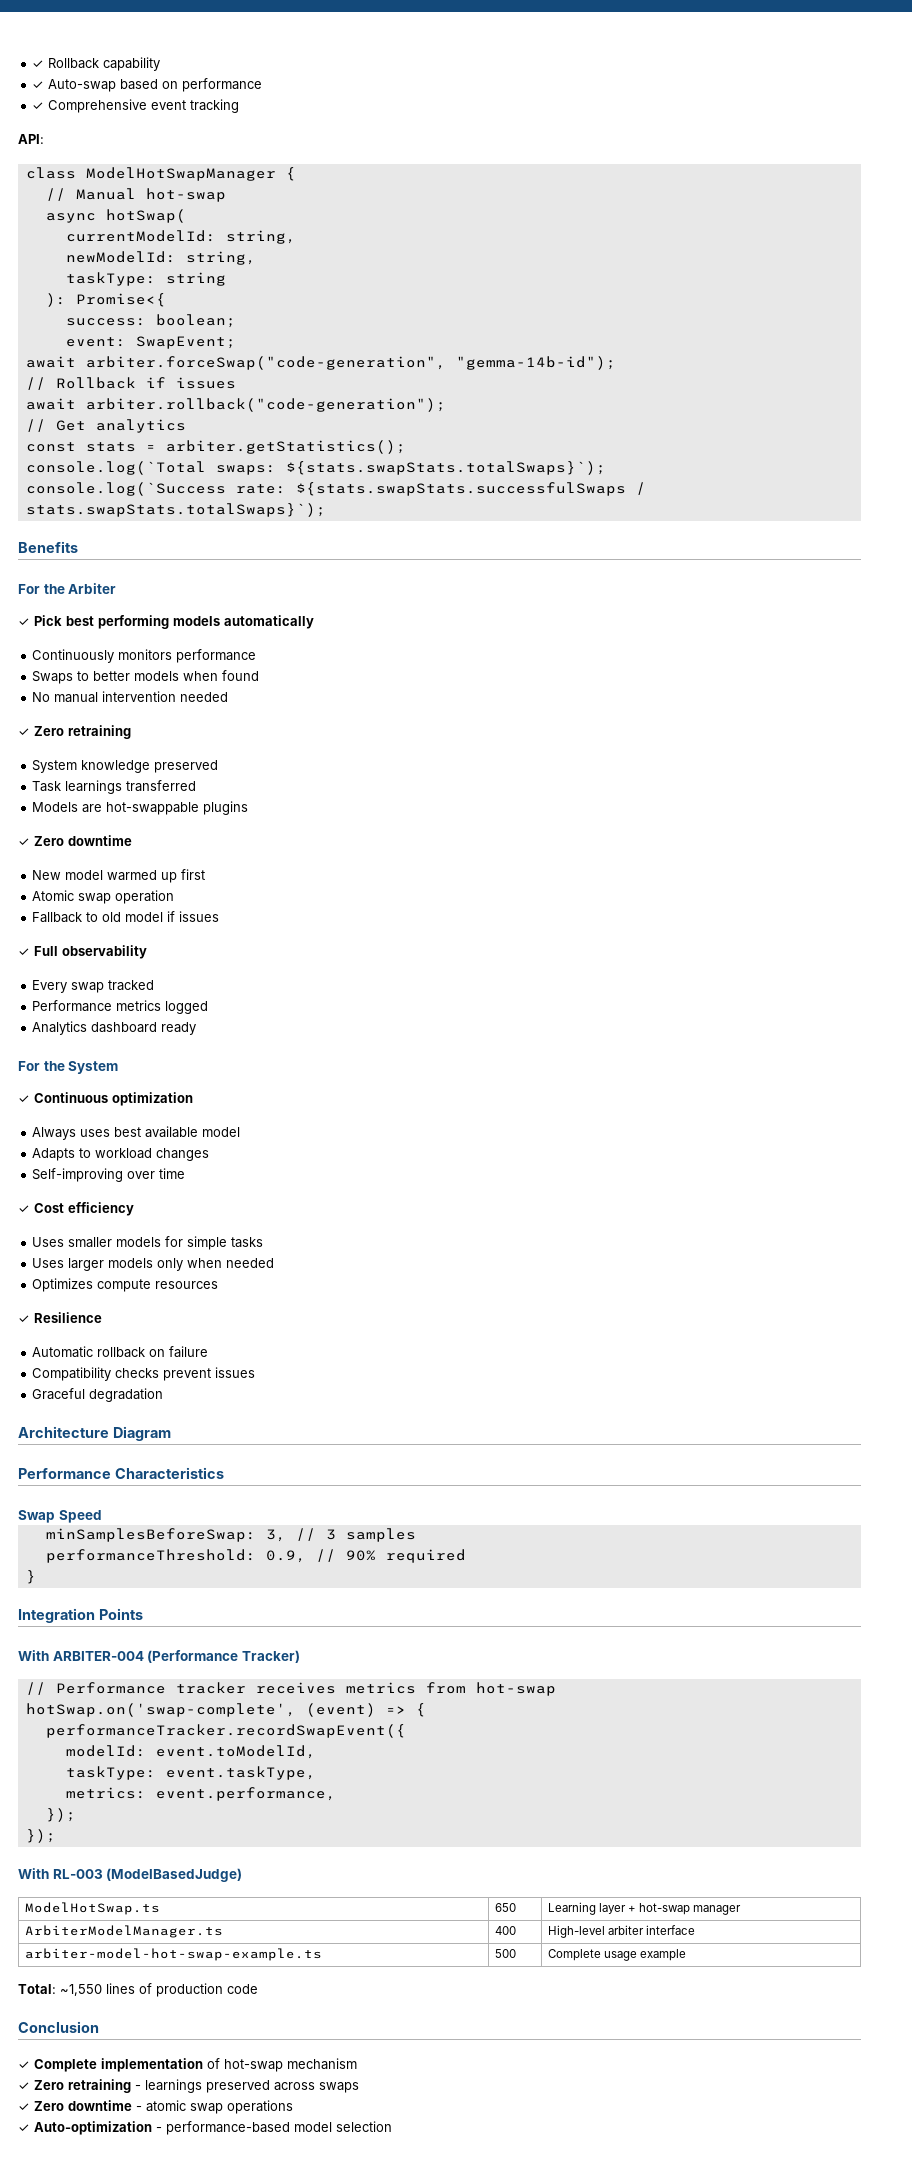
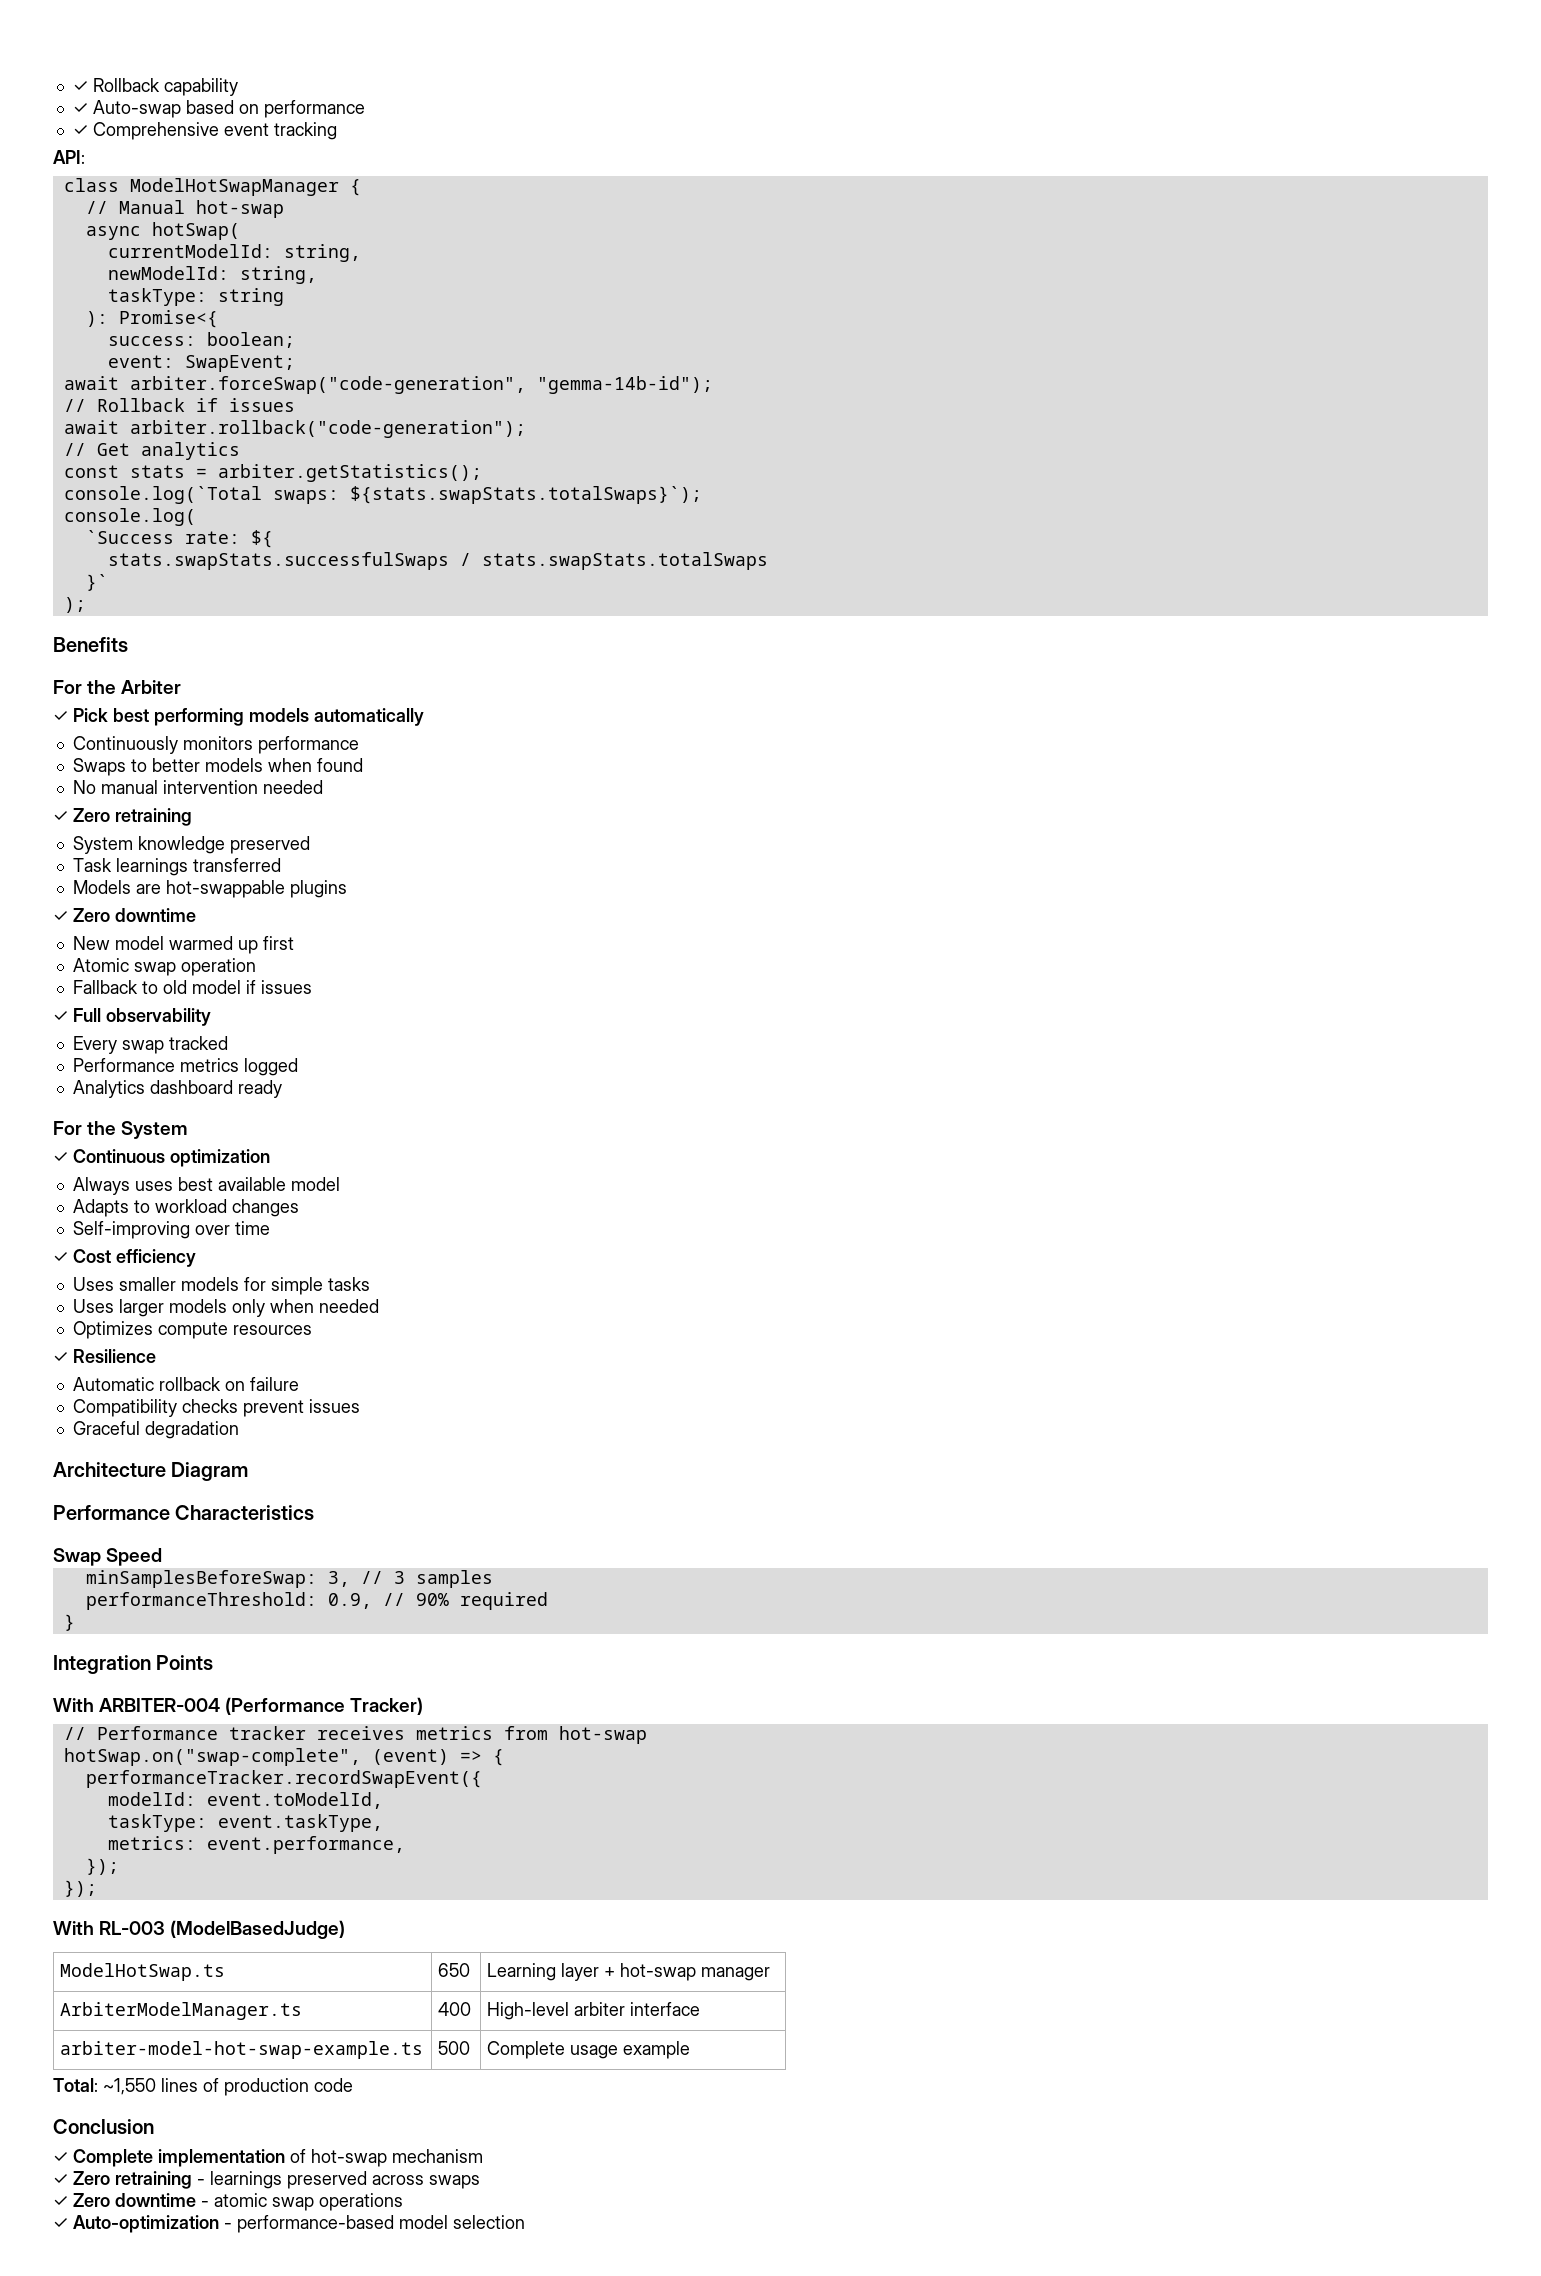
[25,482,646,496] [25,503,326,517] console.log(`Success rate: ${stats.swapStats.successfulSwaps / stats.swapStats.totalSwaps}`); -> [63,508,196,526] [85,530,273,548] [107,552,768,570] [85,574,108,591] [63,597,86,613] console.log( // `Success rate: ${ // stats.swapStats.successfulSwaps / stats.swapStats.totalSwaps // }` // );
[25,1703,296,1717] hotSwap.on('swap-complete', -> [63,1748,361,1766] hotSwap.on("swap-complete",

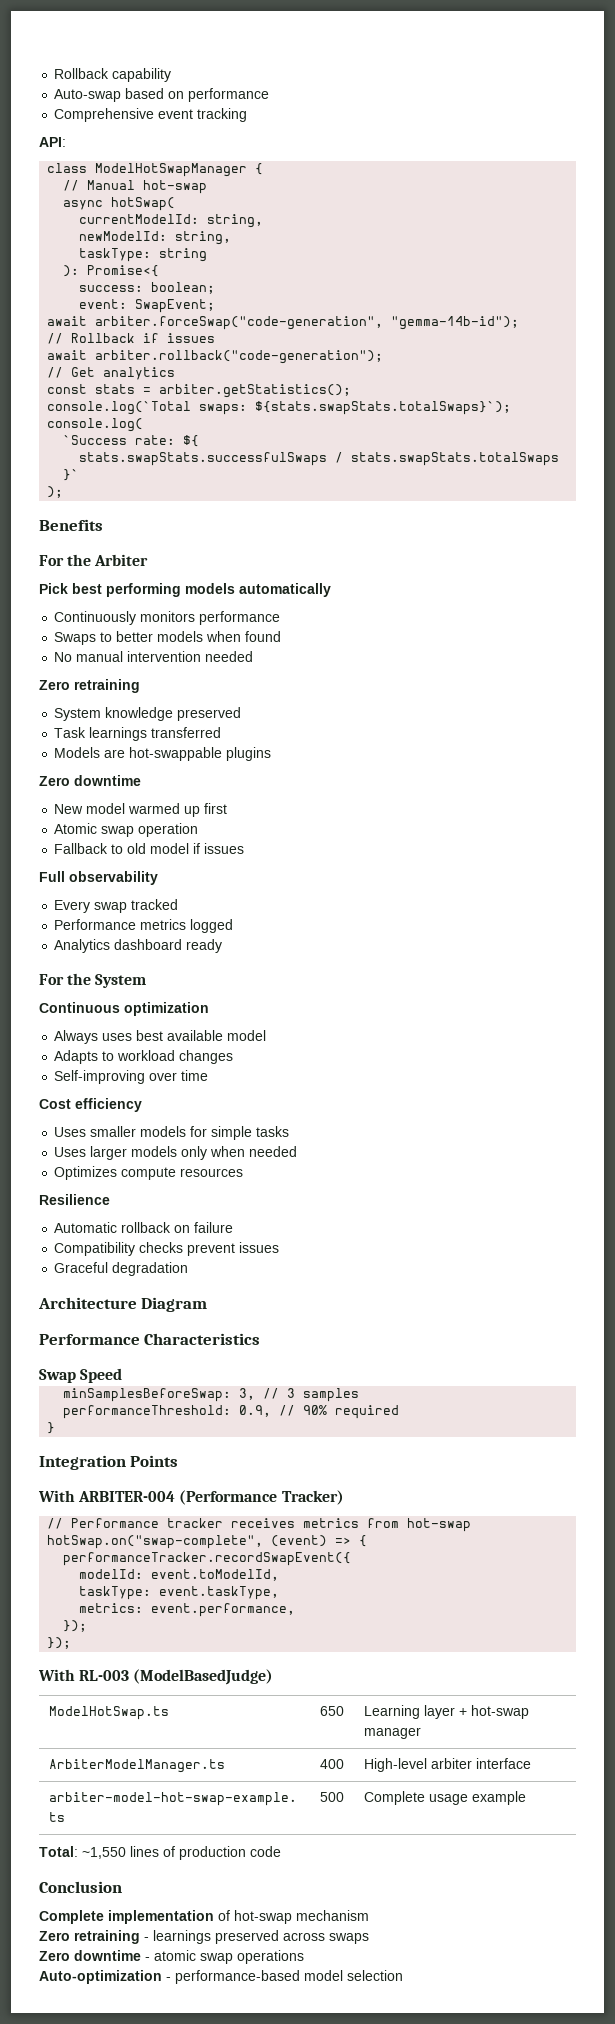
[72,81,88,92] ✓ -> (54, 73) none
[72,103,88,114] ✓ -> (172, 75) none
[72,125,88,136] ✓ -> (270, 95) none
[53,711,68,722] ✓ -> (149, 560) none
[53,811,68,822] ✓ -> (254, 656) none
[53,911,68,922] ✓ -> (272, 754) none
[53,1011,68,1022] ✓ -> (245, 848) none
[53,1152,68,1163] ✓ -> (147, 981) none
[53,1252,68,1263] ✓ -> (209, 1075) none
[53,1352,68,1363] ✓ -> (244, 1172) none
[53,2152,68,2163] ✓ -> (122, 1887) none
[53,2174,68,2185] ✓ -> (369, 1915) none
[53,2196,68,2207] ✓ -> (369, 1938) none
[53,2218,68,2229] ✓ -> (304, 1957) none

